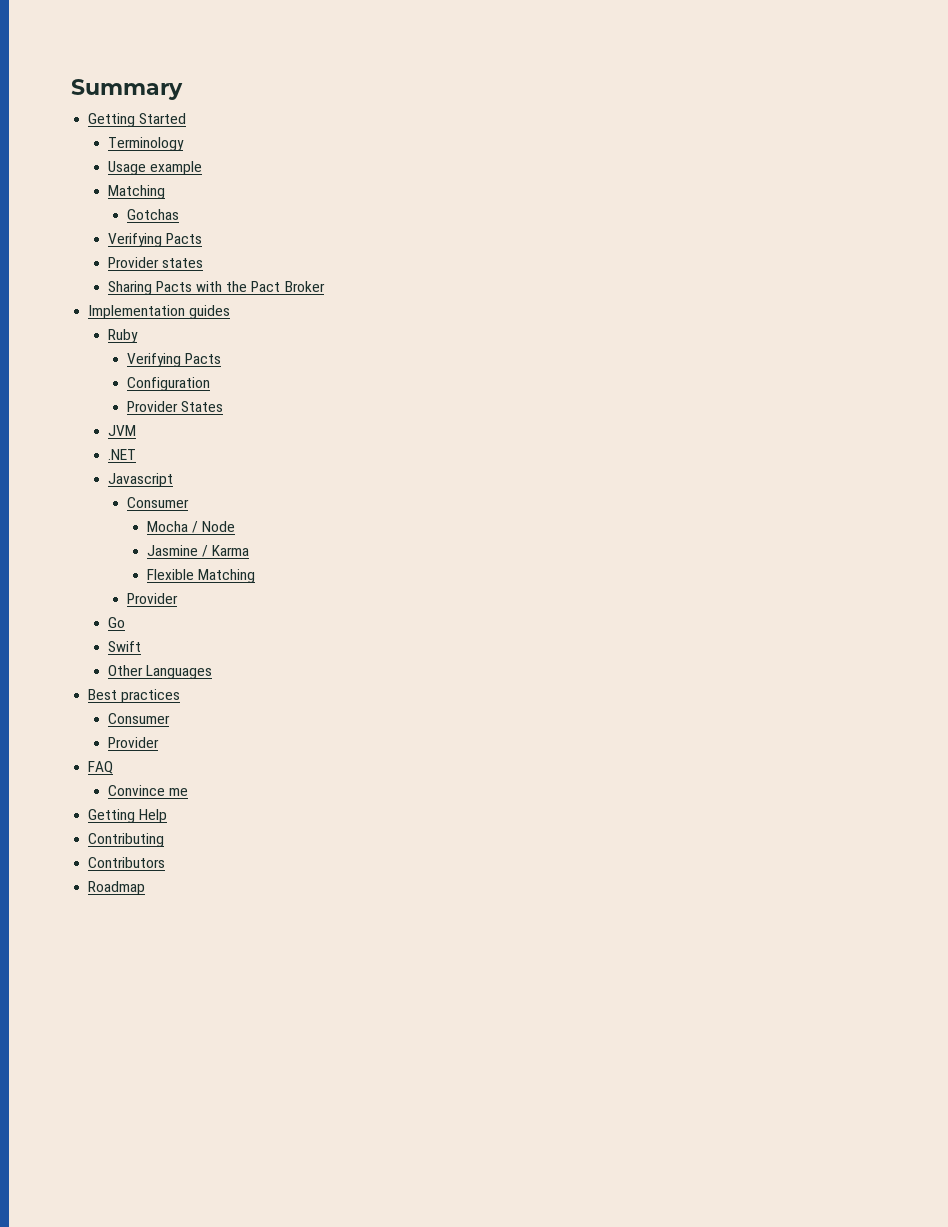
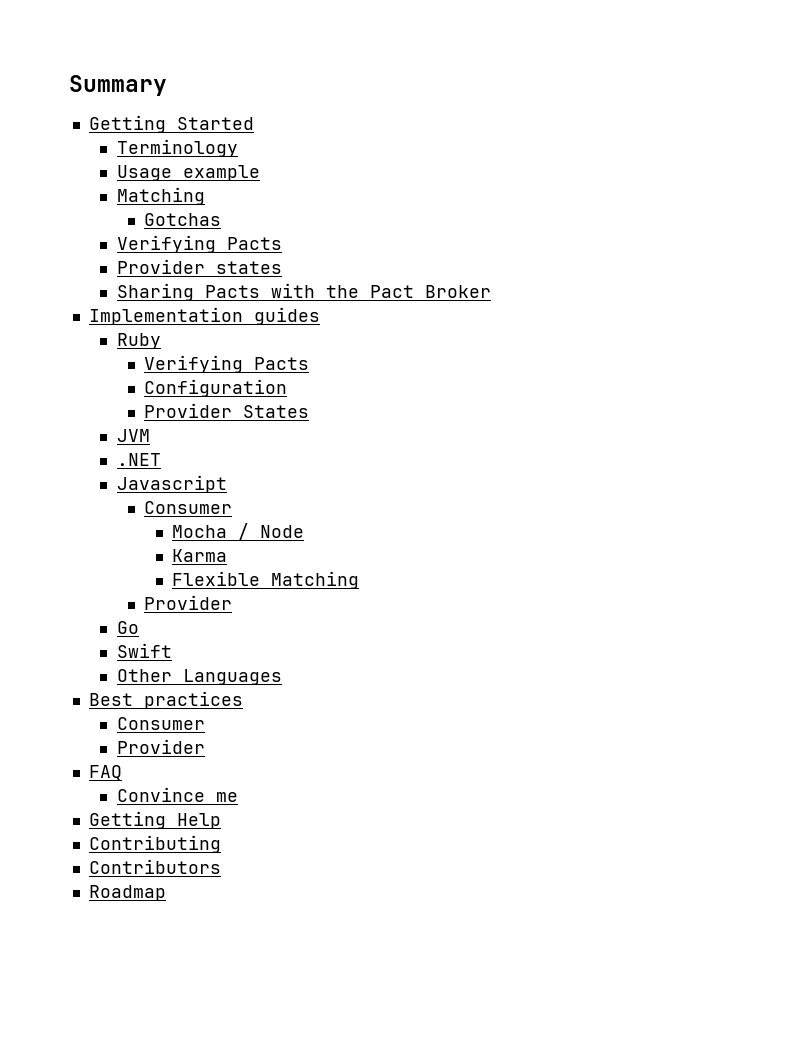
[146,545,209,557] Jasmine / -> (305, 531) none

